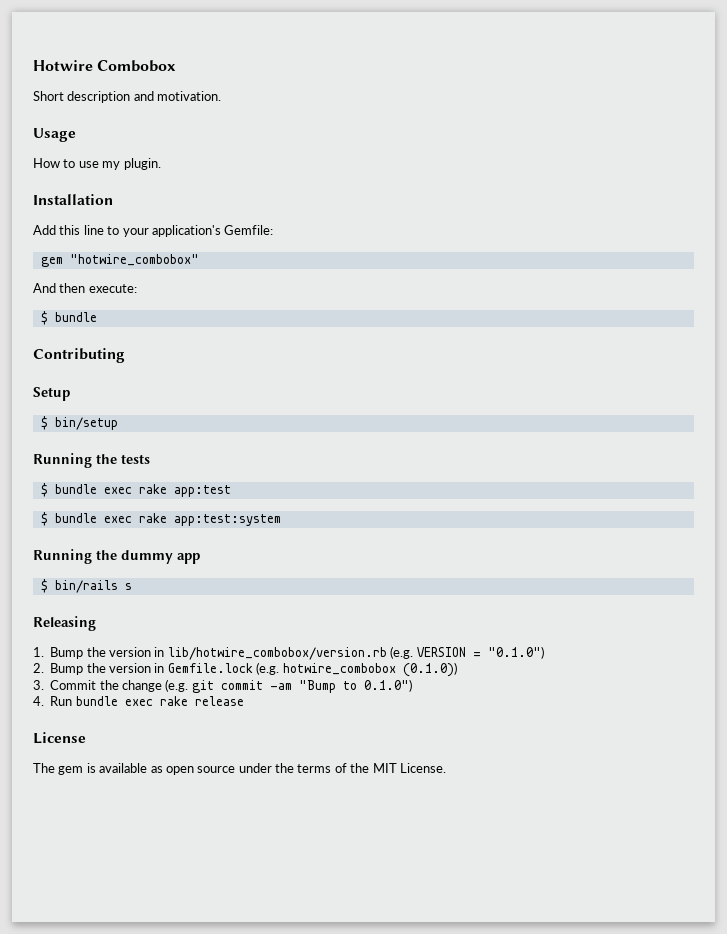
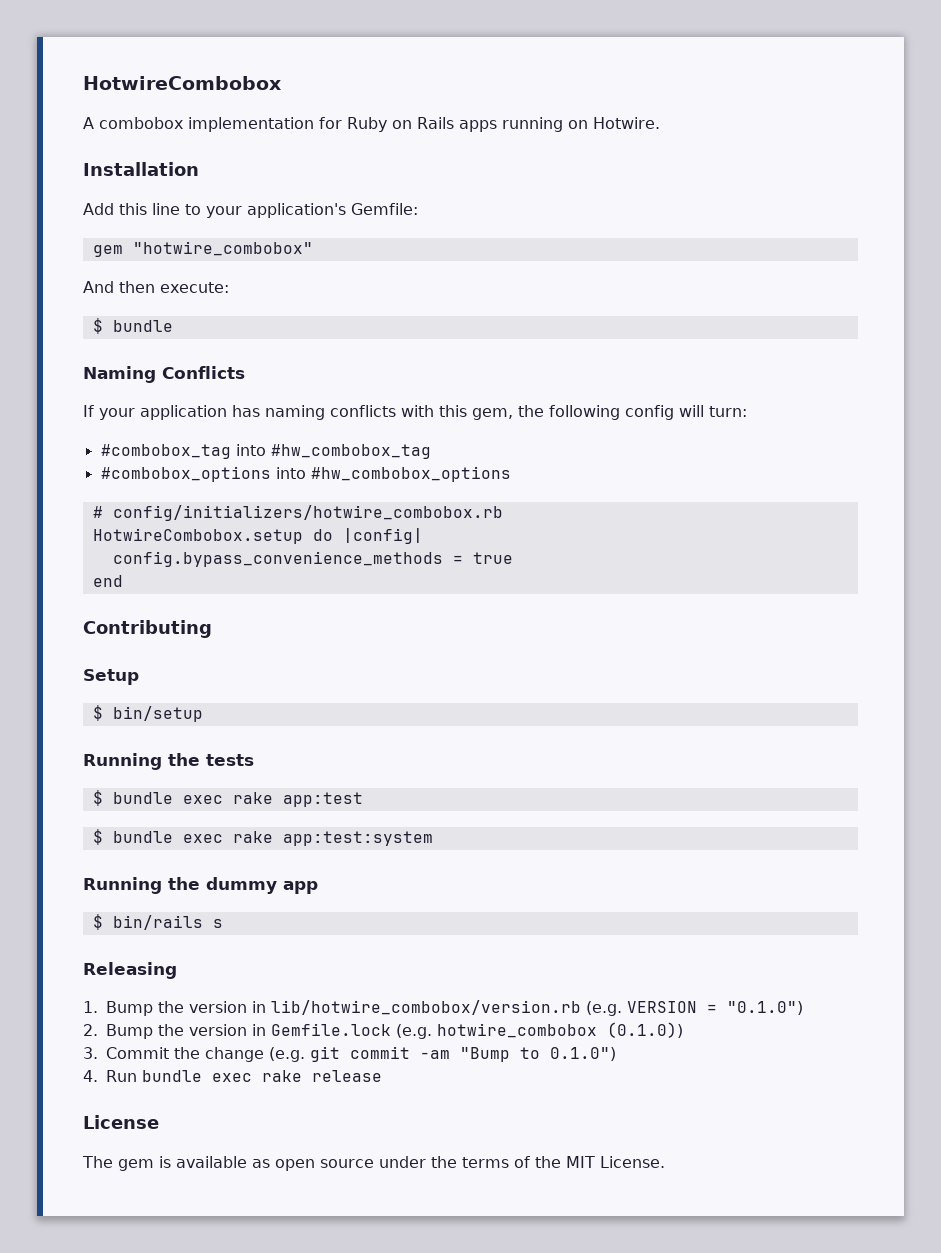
[33,60,177,72] [33,91,222,103] [33,128,76,142] [33,158,161,170] Hotwire Combobox // Short description and motivation. // Usage // How to use my plugin. -> [83,76,281,90] [83,117,660,132] HotwireCombobox // A combobox implementation for Ruby on Rails apps running on Hotwire.
(97, 317) none -> [83,366,245,383] [83,405,747,420] [100,444,431,459] [100,466,511,482] [92,505,503,521] [92,528,423,544] [112,551,513,567] [92,575,123,587] // Naming Conflicts // If your application has naming conflicts with this gem, the following config will turn: // #combobox_tag into #hw_combobox_tag // #combobox_options into #hw_combobox_options // # config/initializers/hotwire_combobox.rb // HotwireCombobox.setup do |config| // config.bypass_convenience_methods = true // end

